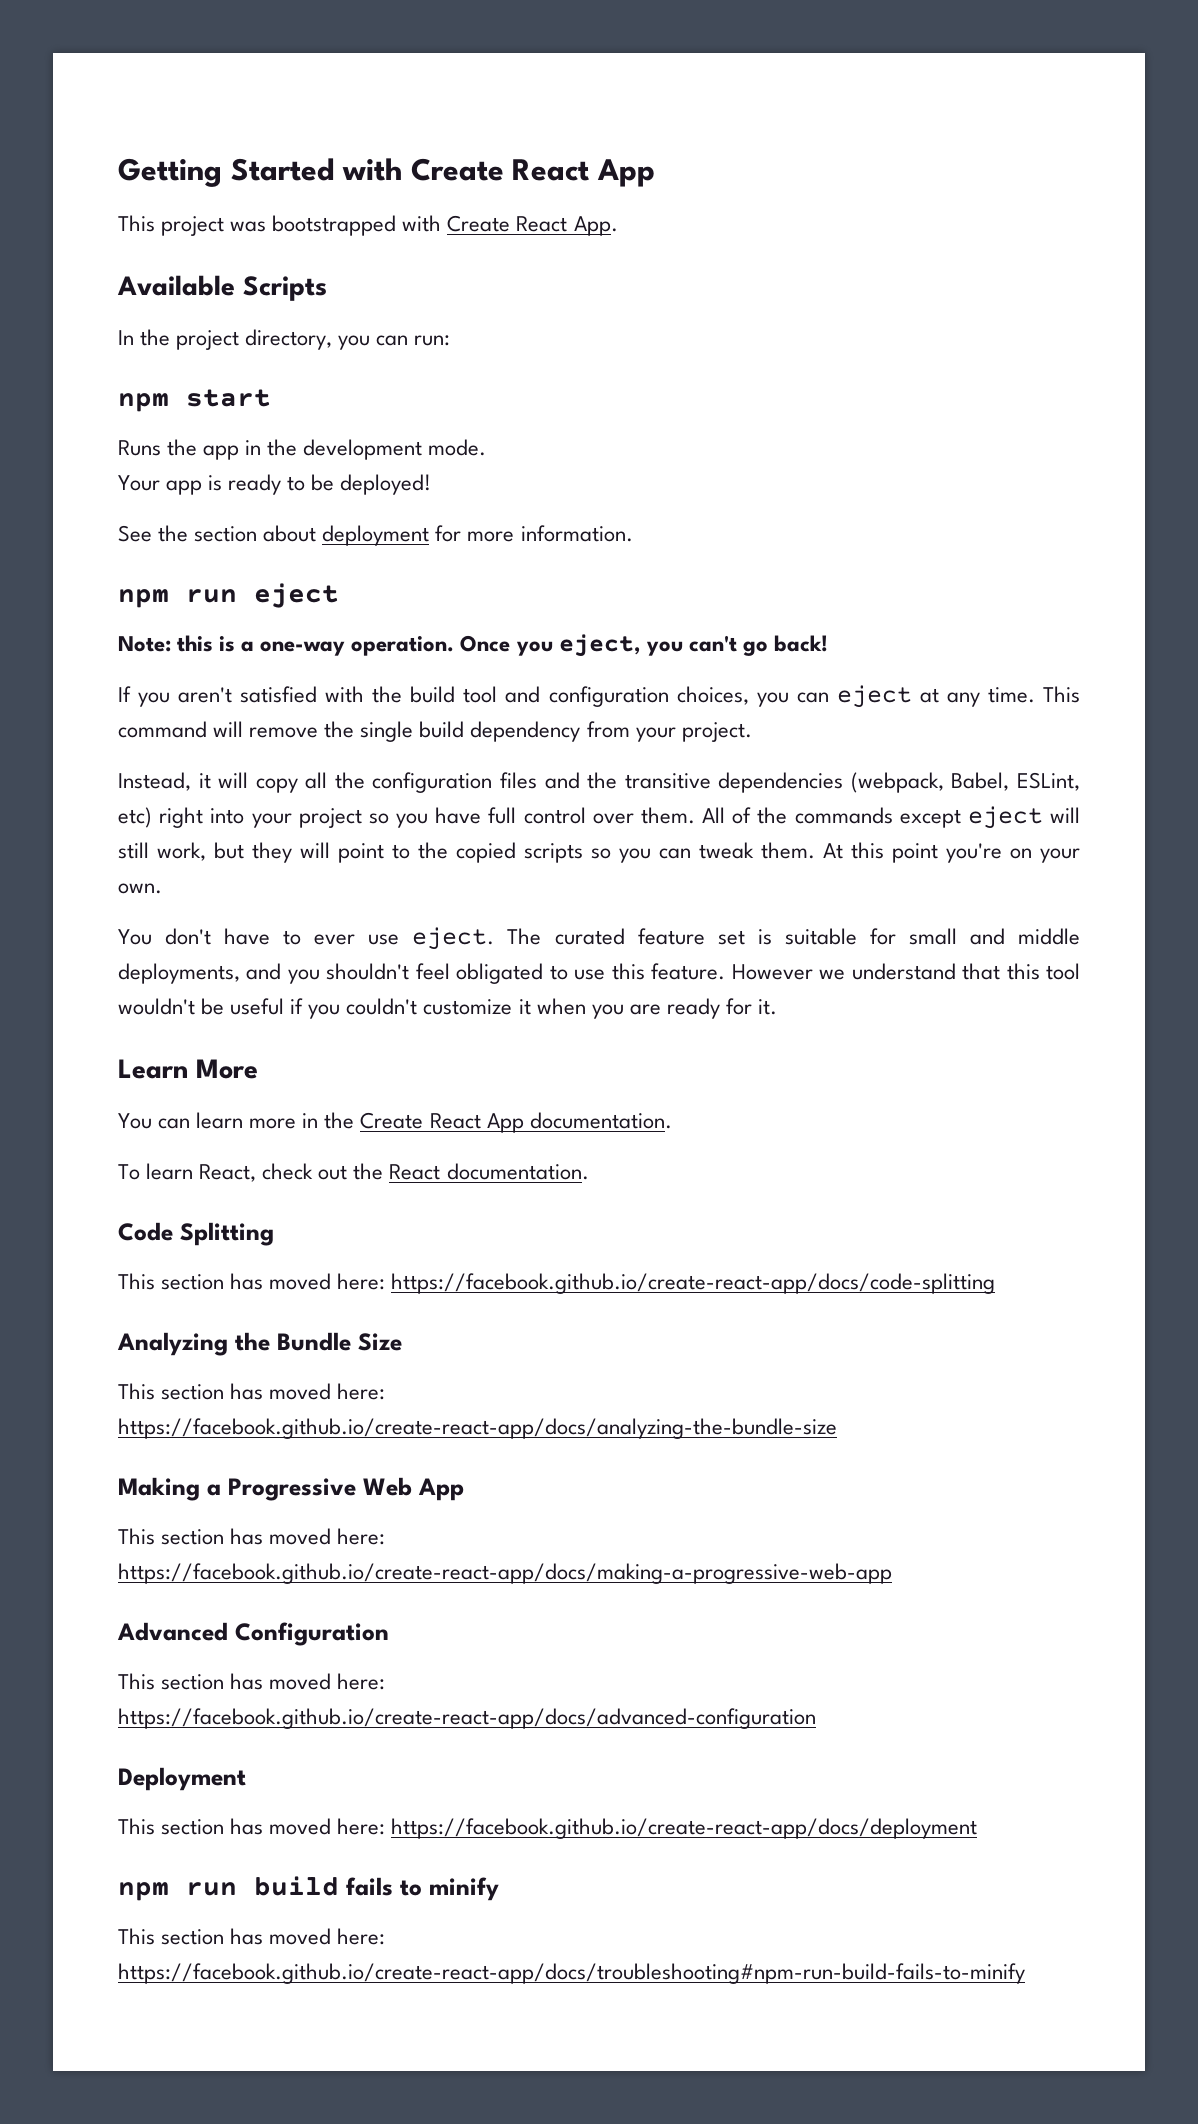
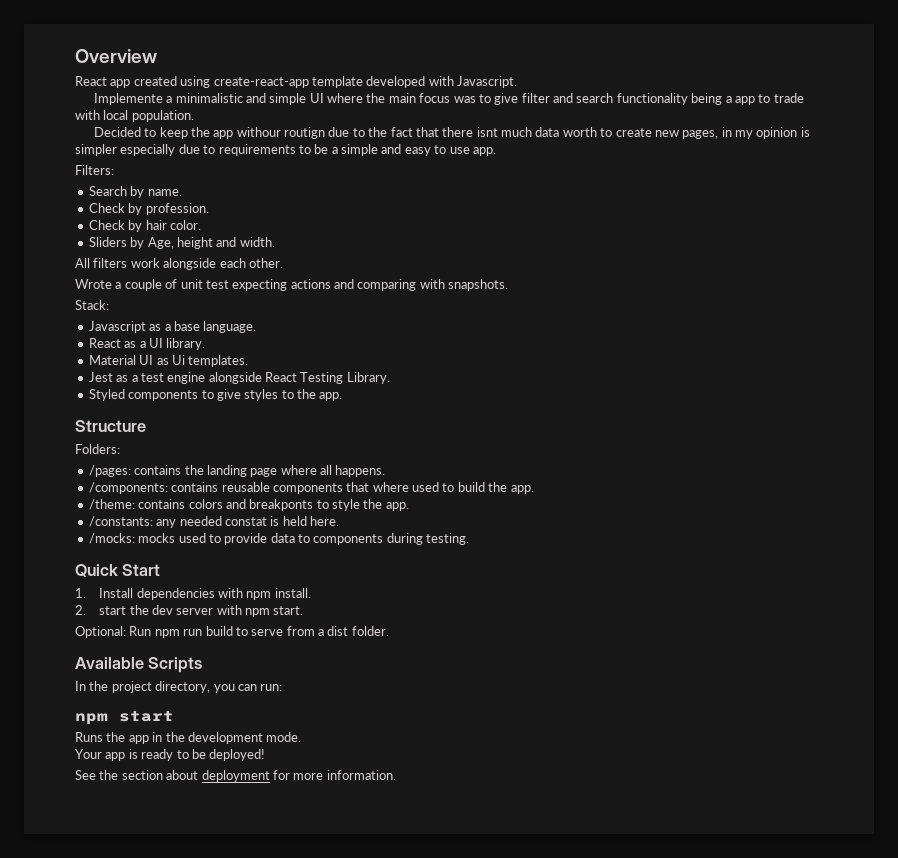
[118,158,655,187] [118,215,618,236] Getting Started with Create React App // This project was bootstrapped with Create React App. -> [75,49,157,63] [75,76,517,88] [93,93,804,105] [75,110,194,122] [93,127,810,139] [75,144,496,156] [75,165,114,175] [88,186,182,198] [88,203,209,215] [88,220,201,232] [88,237,275,249] [75,258,283,270] [75,279,509,291] [75,300,109,310] [88,321,257,333] [88,338,206,350] [88,355,249,367] [88,372,390,384] [88,389,343,401] [75,420,146,432] [75,444,120,454] [88,465,386,477] [88,482,534,494] [88,499,409,511] [88,516,339,528] [88,533,470,545] [75,564,161,577] [75,588,311,600] [75,605,304,617] [75,626,389,638] Overview // React app created using create-react-app template developed with Javascript. // Implemente a minimalistic and simple UI where the main focus was to give filter and search functionality being a app to trade with local population. // Decided to keep the app withour routign due to the fact that there isnt much data worth to create new pages, in my opinion is simpler especially due to requirements to be a simple and easy to use app. // Filters: // Search by name. // Check by profession. // Check by hair color. // Sliders by Age, height and width. // All filters work alongside each other. // Wrote a couple of unit test expecting actions and comparing with snapshots. // Stack: // Javascript as a base language. // React as a UI library. // Material UI as Ui templates. // Jest as a test engine alongside React Testing Library. // Styled components to give styles to the app. // Structure // Folders: // /pages: contains the landing page where all happens. // /components: contains reusable components that where used to build the app. // /theme: contains colors and breakponts to style the app. // /constants: any needed constat is held here. // /mocks: mocks used to provide data to components during testing. // Quick Start // 1. Install dependencies with npm install. // 2. start the dev server with npm start. // Optional: Run npm run build to serve from a dist folder.
[118,583,339,608] [118,634,828,657] [118,685,1080,708] [118,721,752,742] [118,772,1080,793] [118,806,1080,829] [118,842,1080,863] [118,883,162,894] [118,927,1080,950] [118,963,1080,984] [118,998,777,1019] [118,1059,258,1079] [118,1112,672,1133] [118,1163,589,1182] [118,1222,274,1246] [118,1273,996,1294] [117,1332,402,1356] [118,1383,386,1400] [118,1418,837,1439] [118,1477,464,1501] [118,1528,386,1545] [118,1563,892,1584] [117,1622,389,1646] [118,1673,386,1690] [118,1708,816,1729] [118,1767,246,1791] [118,1818,978,1839] [118,1876,499,1901] [118,1928,386,1945] [118,1963,1025,1984] // npm run eject // Note: this is a one-way operation. Once you eject, you can't go back! // If you aren't satisfied with the build tool and configuration choices, you can eject at any time. This command will remove the single build dependency from your project. // Instead, it will copy all the configuration files and the transitive dependencies (webpack, Babel, ESLint, etc) right into your project so you have full control over them. All of the commands except eject will still work, but they will point to the copied scripts so you can tweak them. At this point you're on your own. // You don't have to ever use eject. The curated feature set is suitable for small and middle deployments, and you shouldn't feel obligated to use this feature. However we understand that this tool wouldn't be useful if you couldn't customize it when you are ready for it. // Learn More // You can learn more in the Create React App documentation. // To learn React, check out the React documentation. // Code Splitting // This section has moved here: https://facebook.github.io/create-react-app/docs/code-splitting // Analyzing the Bundle Size // This section has moved here: https://facebook.github.io/create-react-app/docs/analyzing-the-bundle-size // Making a Progressive Web App // This section has moved here: https://facebook.github.io/create-react-app/docs/making-a-progressive-web-app // Advanced Configuration // This section has moved here: https://facebook.github.io/create-react-app/docs/advanced-configuration // Deployment // This section has moved here: https://facebook.github.io/create-react-app/docs/deployment // npm run build fails to minify // This section has moved here: https://facebook.github.io/create-react-app/docs/troubleshooting#npm-run-build-fails-to-minify -> (396, 775) none

